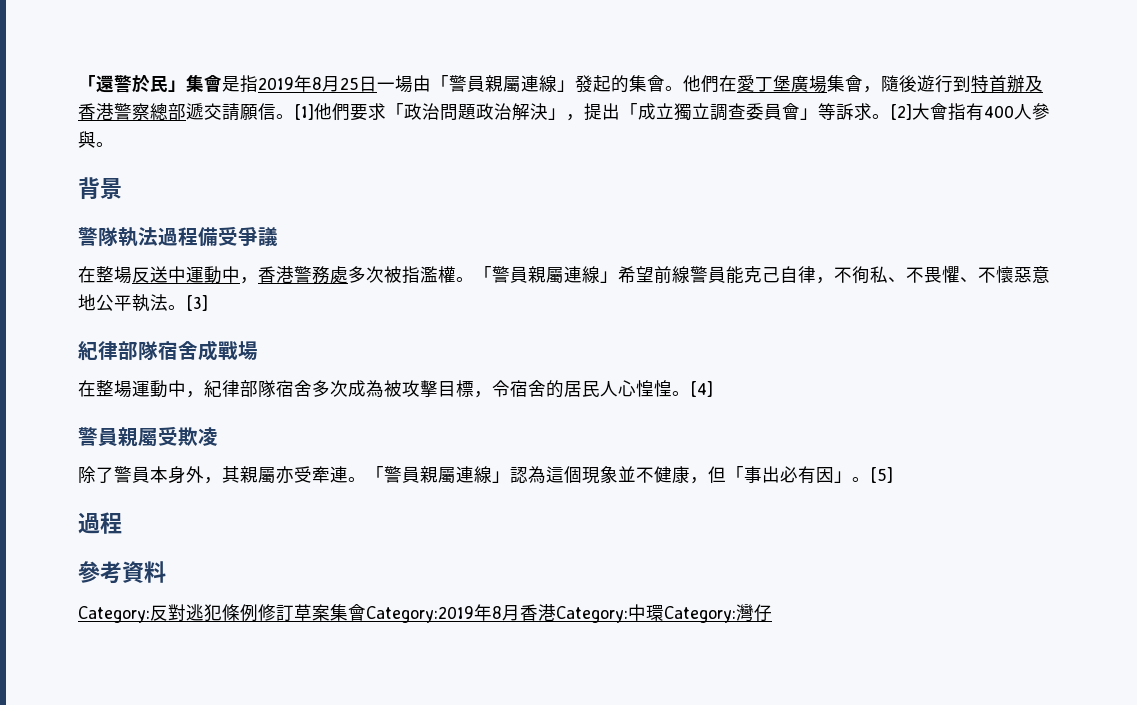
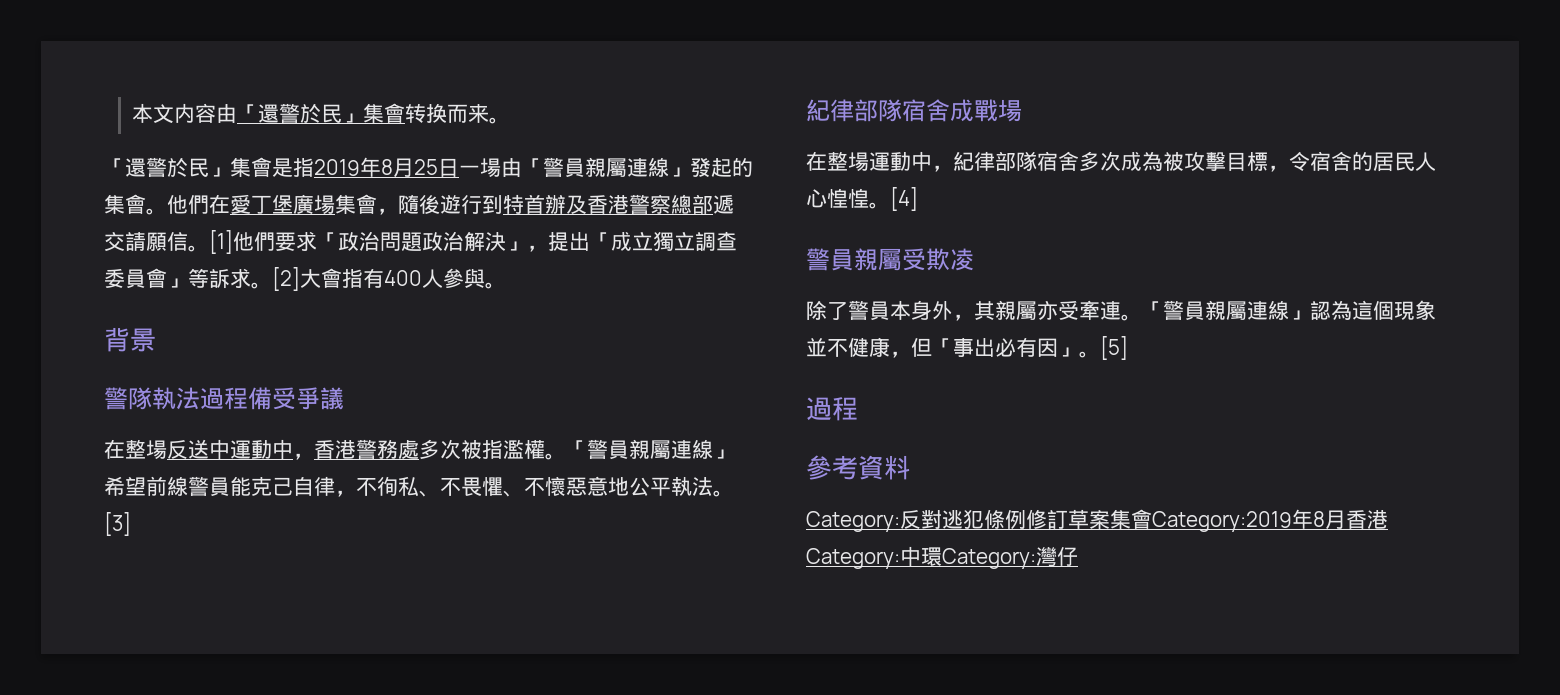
(78, 82) none -> [132,103,511,124] 本文内容由「還警於民」集會转换而来。 //

